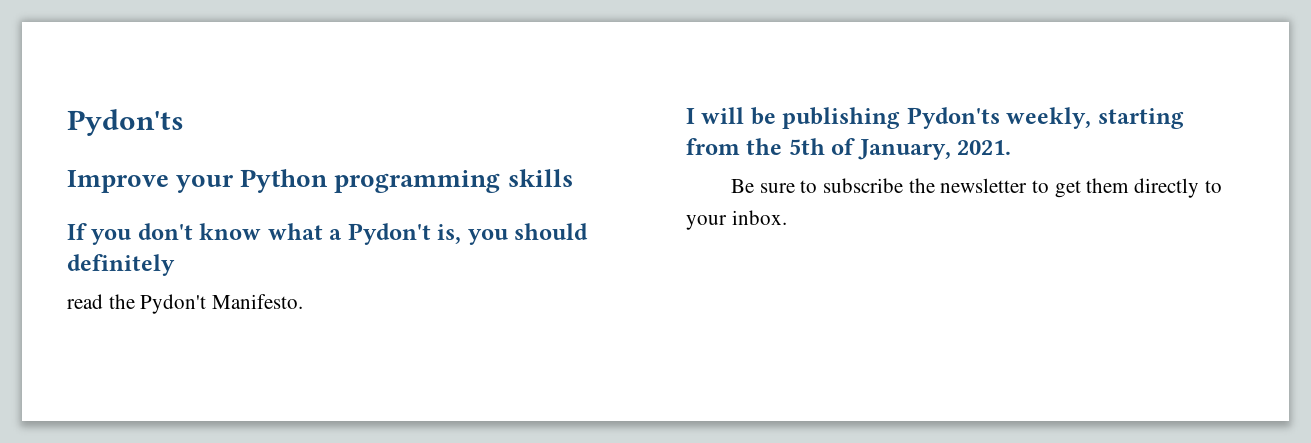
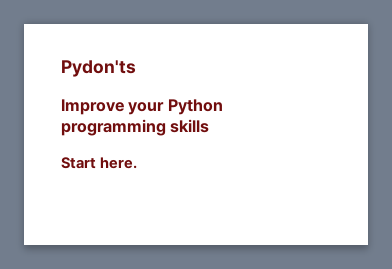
[67,223,589,245] [67,254,175,276] [67,294,304,314] [686,107,1184,129] [686,138,1012,160] [730,178,1222,198] [686,210,787,230] If you don't know what a Pydon't is, you should definitely // read the Pydon't Manifesto. // I will be publishing Pydon'ts weekly, starting from the 5th of January, 2021. // Be sure to subscribe the newsletter to get them directly to your inbox. -> [61,157,138,169] Start here.

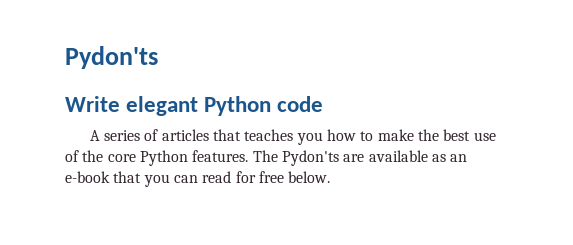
[61,99,223,115] [61,119,210,136] [61,157,138,169] Improve your Python programming skills // Start here. -> [65,96,324,116] [89,129,496,145] [65,150,468,166] [65,171,331,187] Write elegant Python code // A series of articles that teaches you how to make the best use of the core Python features. The Pydon'ts are available as an e-book that you can read for free below.

